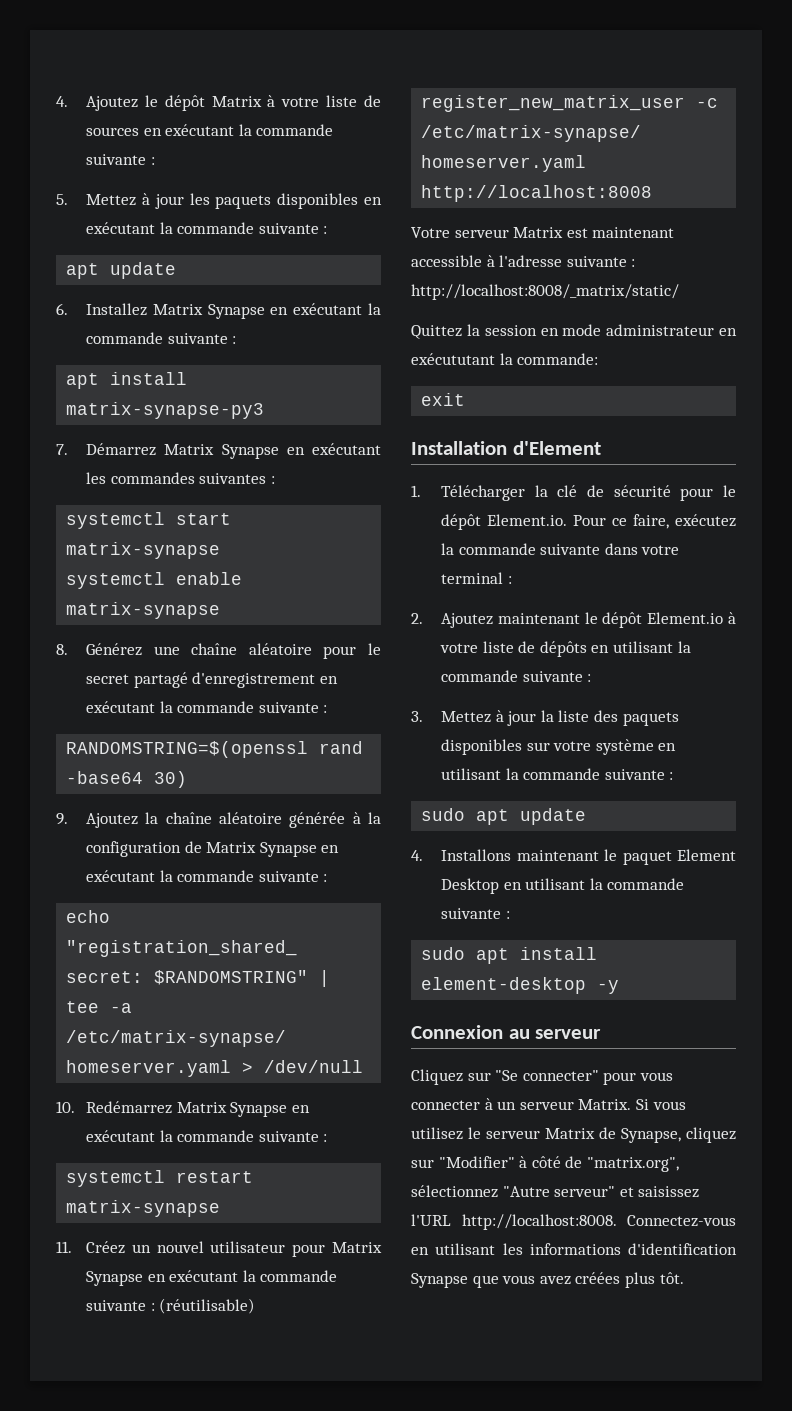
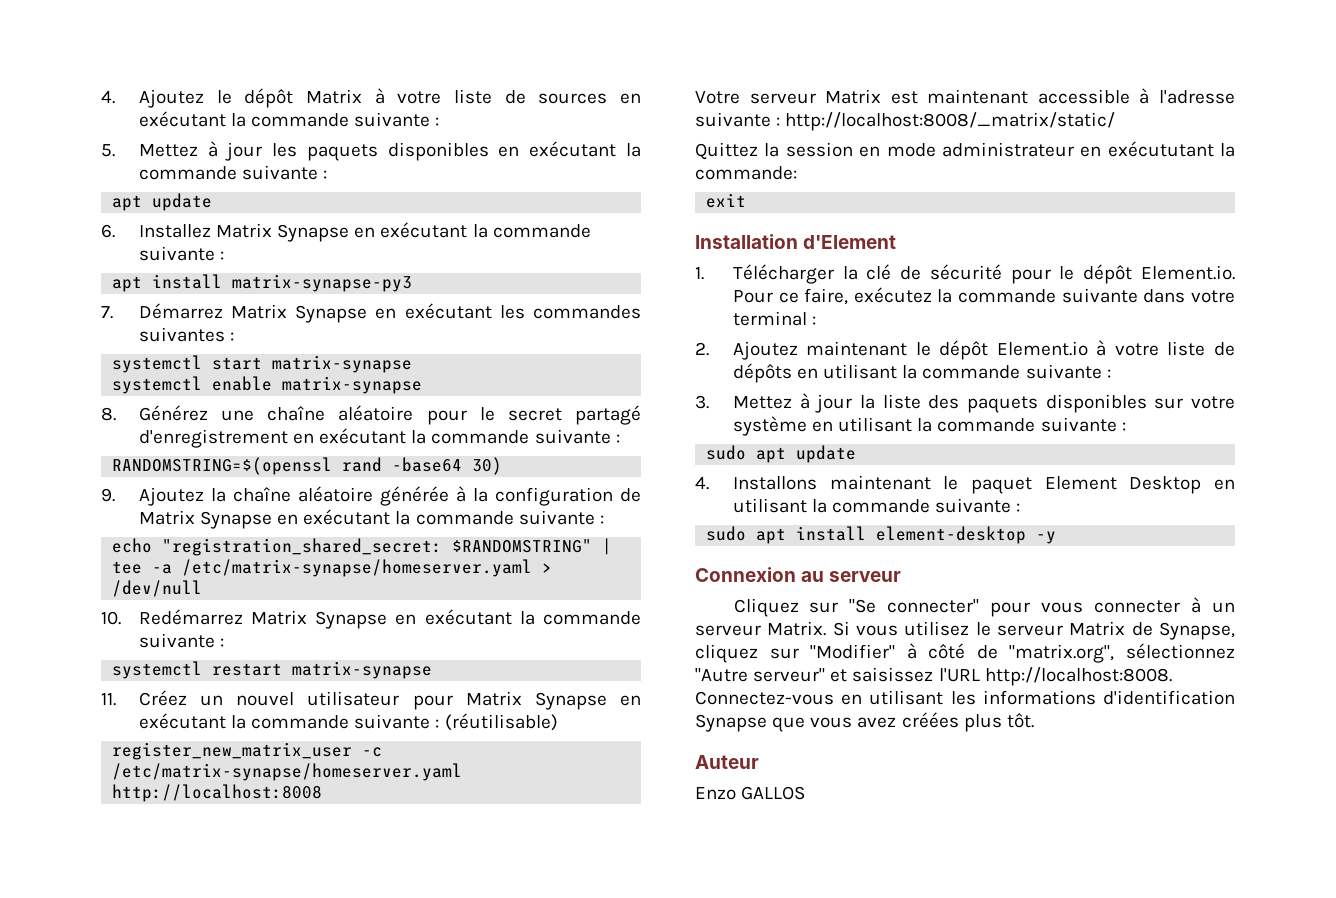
(684, 1278) none -> [695,755,759,769] [695,786,806,800] // Auteur // Enzo GALLOS

